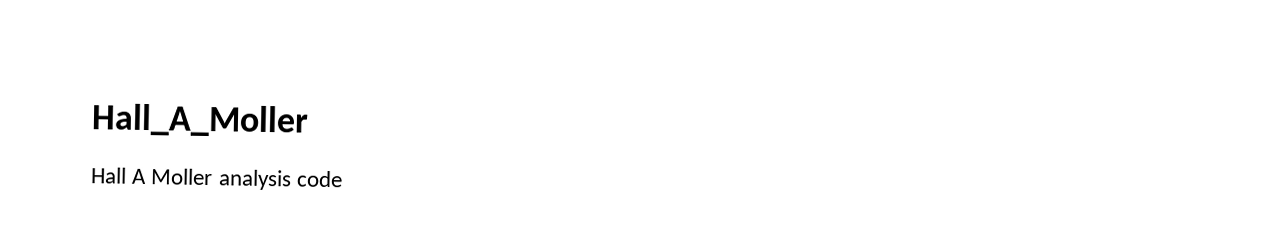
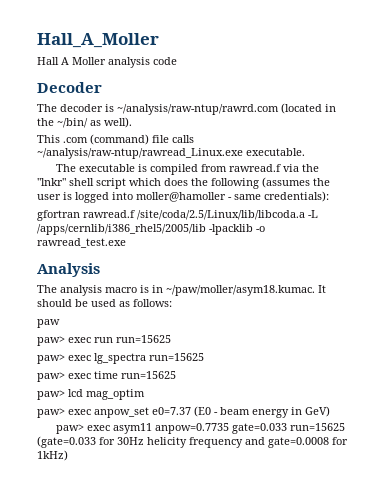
(343, 179) none -> [37,82,102,93] [37,103,336,115] [37,117,132,128] [37,134,194,145] [37,148,305,159] [56,164,320,175] [37,177,330,189] [37,191,329,203] [37,210,318,221] [37,224,265,235] [37,238,126,248] [37,263,100,277] [37,285,326,296] [37,299,172,307] [37,319,60,328] [37,335,171,346] [37,353,204,364] [37,371,176,382] [37,389,145,400] [37,406,330,418] [56,423,346,434] [37,436,348,448] [37,450,68,461] // Decoder // The decoder is ~/analysis/raw-ntup/rawrd.com (located in the ~/bin/ as well). // This .com (command) file calls ~/analysis/raw-ntup/rawread_Linux.exe executable. // The executable is compiled from rawread.f via the "lnkr" shell script which does the following (assumes the user is logged into moller@hamoller - same credentials): // gfortran rawread.f /site/coda/2.5/Linux/lib/libcoda.a -L /apps/cernlib/i386_rhel5/2005/lib -lpacklib -o rawread_test.exe // Analysis // The analysis macro is in ~/paw/moller/asym18.kumac. It should be used as follows: // paw // paw> exec run run=15625 // paw> exec lg_spectra run=15625 // paw> exec time run=15625 // paw> lcd mag_optim // paw> exec anpow_set e0=7.37 (E0 - beam energy in GeV) // paw> exec asym11 anpow=0.7735 gate=0.033 run=15625 (gate=0.033 for 30Hz helicity frequency and gate=0.0008 for 1kHz)

